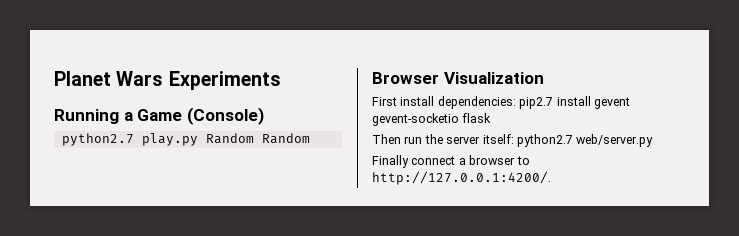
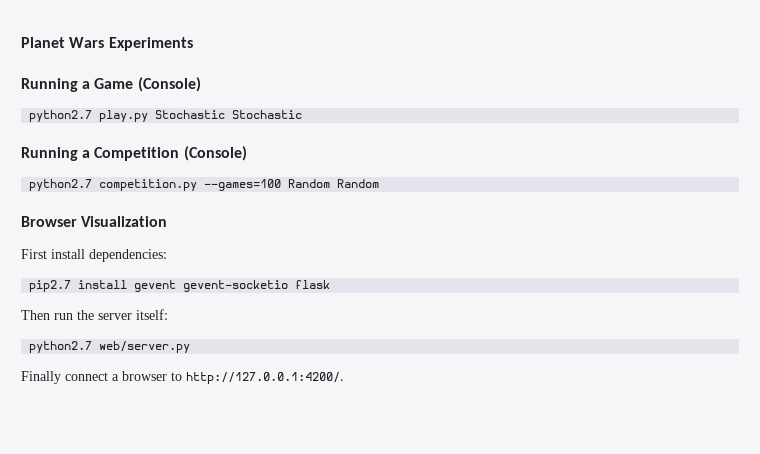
(198, 139) none -> [155,110,303,119] [21,146,247,161] [29,179,282,191] Stochastic Stochastic // Running a Competition (Console) // python2.7 competition.py --games=100
(516, 102) none -> (167, 255) //
(514, 139) none -> (168, 314) //

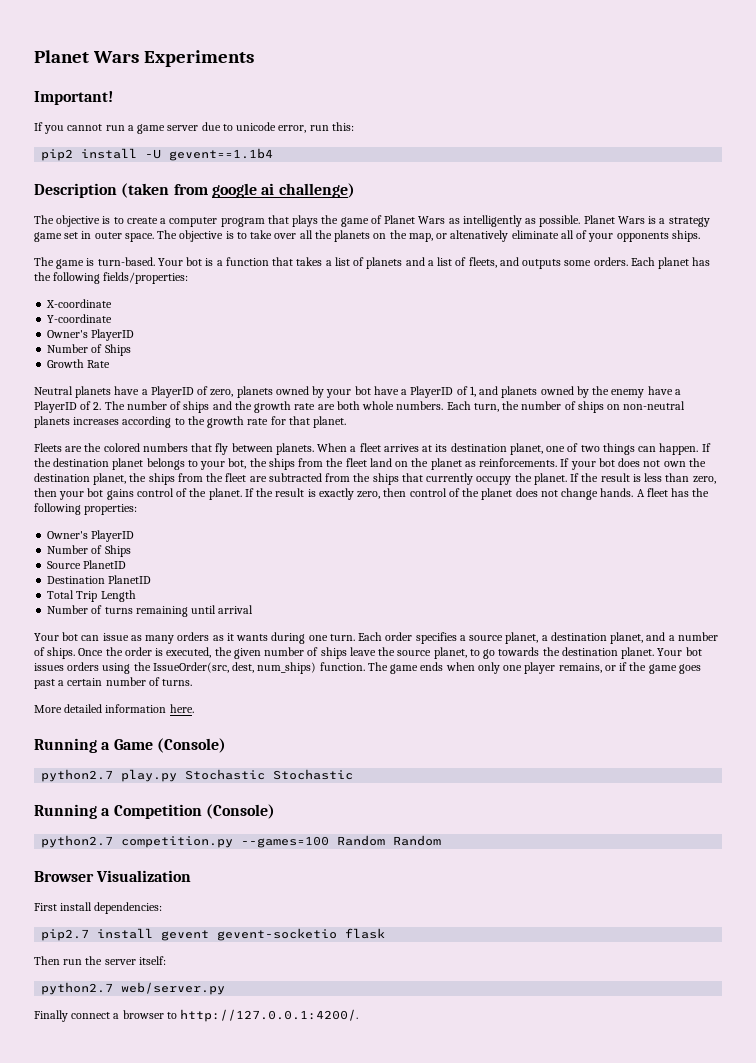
(193, 44) none -> [34,91,113,105] [34,122,354,134] [41,148,274,161] [34,183,355,198] [34,215,710,227] [34,230,700,242] [34,257,711,269] [34,272,189,284] [46,299,113,308] [47,314,113,323] [47,329,135,341] [47,344,131,356] [47,359,111,368] [34,386,681,398] [34,401,686,413] [34,416,347,428] [34,443,711,455] [34,458,706,470] [34,473,716,485] [34,488,710,500] [34,503,138,515] [47,530,135,542] [47,545,131,557] [47,560,127,569] [47,575,152,584] [47,590,136,602] [47,605,254,617] [34,632,718,644] [34,647,702,659] [34,662,701,674] [34,677,193,689] [34,704,194,713] // Important! // If you cannot run a game server due to unicode error, run this: // pip2 install -U gevent==1.1b4 // Description (taken from google ai challenge) // The objective is to create a computer program that plays the game of Planet Wars as intelligently as possible. Planet Wars is a strategy game set in outer space. The objective is to take over all the planets on the map, or altenatively eliminate all of your opponents ships. // The game is turn-based. Your bot is a function that takes a list of planets and a list of fleets, and outputs some orders. Each planet has the following fields/properties: // X-coordinate // Y-coordinate // Owner's PlayerID // Number of Ships // Growth Rate // Neutral planets have a PlayerID of zero, planets owned by your bot have a PlayerID of 1, and planets owned by the enemy have a PlayerID of 2. The number of ships and the growth rate are both whole numbers. Each turn, the number of ships on non-neutral planets increases according to the growth rate for that planet. // Fleets are the colored numbers that fly between planets. When a fleet arrives at its destination planet, one of two things can happen. If the destination planet belongs to your bot, the ships from the fleet land on the planet as reinforcements. If your bot does not own the destination planet, the ships from the fleet are subtracted from the ships that currently occupy the planet. If the result is less than zero, then your bot gains control of the planet. If the result is exactly zero, then control of the planet does not change hands. A fleet has the following properties: // Owner's PlayerID // Number of Ships // Source PlanetID // Destination PlanetID // Total Trip Length // Number of turns remaining until arrival // Your bot can issue as many orders as it wants during one turn. Each order specifies a source planet, a destination planet, and a number of ships. Once the order is executed, the given number of ships leave the source planet, to go towards the destination planet. Your bot issues orders using the IssueOrder(src, dest, num_ships) function. The game ends when only one player remains, or if the game goes past a certain number of turns. // More detailed information here.

